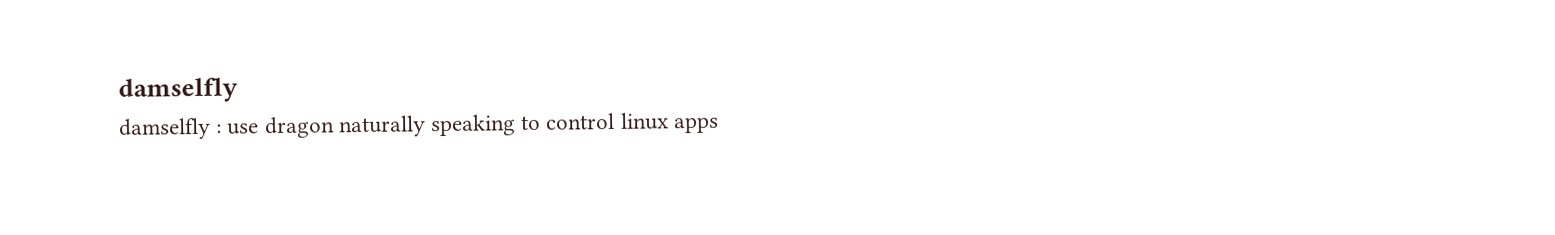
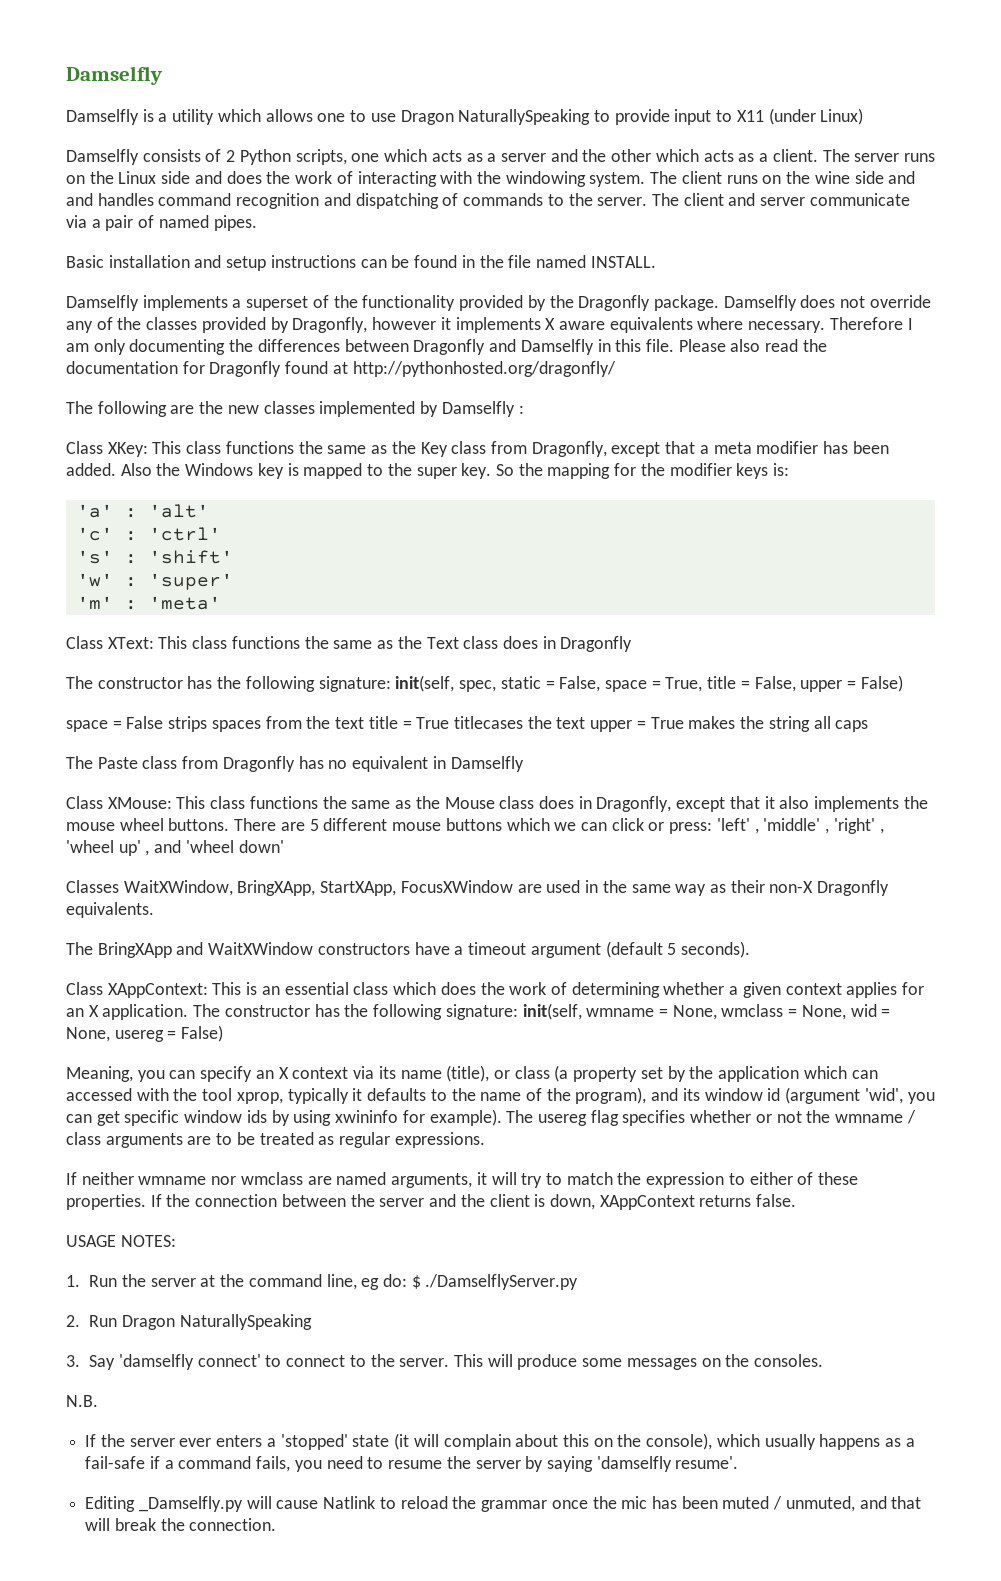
[118,77,238,103] [118,112,719,140] damselfly // damselfly : use dragon naturally speaking to control linux apps -> [66,66,162,85] [66,108,864,125] [66,149,935,165] [66,171,916,187] [66,193,910,209] [66,215,257,231] [66,255,656,271] [66,295,931,311] [66,317,913,333] [66,339,827,355] [66,361,616,377] [66,401,524,417] [66,441,889,457] [66,463,790,479] [76,504,209,518] [76,527,221,541] [76,550,233,564] [76,573,233,590] [76,596,221,610] [66,636,633,652] [66,675,903,692] [66,716,869,732] [66,756,524,772] [66,796,928,812] [66,818,884,834] [66,840,284,856] [66,880,890,896] [66,902,154,918] [66,941,750,958] [66,982,925,998] [66,1003,891,1020] [66,1025,224,1042] [66,1065,878,1082] [66,1087,935,1104] [66,1109,916,1126] [66,1132,485,1148] [66,1172,859,1188] [66,1194,797,1210] [66,1235,176,1247] [66,1274,579,1290] [66,1314,312,1330] [66,1354,824,1370] [66,1395,98,1407] [85,1433,915,1450] [85,1456,739,1472] [85,1496,922,1512] [85,1518,277,1531] Damselfly // Damselfly is a utility which allows one to use Dragon NaturallySpeaking to provide input to X11 (under Linux) // Damselfly consists of 2 Python scripts, one which acts as a server and the other which acts as a client. The server runs on the Linux side and does the work of interacting with the windowing system. The client runs on the wine side and and handles command recognition and dispatching of commands to the server. The client and server communicate via a pair of named pipes. // Basic installation and setup instructions can be found in the file named INSTALL. // Damselfly implements a superset of the functionality provided by the Dragonfly package. Damselfly does not override any of the classes provided by Dragonfly, however it implements X aware equivalents where necessary. Therefore I am only documenting the differences between Dragonfly and Damselfly in this file. Please also read the documentation for Dragonfly found at http://pythonhosted.org/dragonfly/ // The following are the new classes implemented by Damselfly : // Class XKey: This class functions the same as the Key class from Dragonfly, except that a meta modifier has been added. Also the Windows key is mapped to the super key. So the mapping for the modifier keys is: // 'a' : 'alt' // 'c' : 'ctrl' // 's' : 'shift' // 'w' : 'super' // 'm' : 'meta' // Class XText: This class functions the same as the Text class does in Dragonfly // The constructor has the following signature: init(self, spec, static = False, space = True, title = False, upper = False) // space = False strips spaces from the text title = True titlecases the text upper = True makes the string all caps // The Paste class from Dragonfly has no equivalent in Damselfly // Class XMouse: This class functions the same as the Mouse class does in Dragonfly, except that it also implements the mouse wheel buttons. There are 5 different mouse buttons which we can click or press: 'left' , 'middle' , 'right' , 'wheel up' , and 'wheel down' // Classes WaitXWindow, BringXApp, StartXApp, FocusXWindow are used in the same way as their non-X Dragonfly equivalents. // The BringXApp and WaitXWindow constructors have a timeout argument (default 5 seconds). // Class XAppContext: This is an essential class which does the work of determining whether a given context applies for an X application. The constructor has the following signature: init(self, wmname = None, wmclass = None, wid = None, usereg = False) // Meaning, you can specify an X context via its name (title), or class (a property set by the application which can accessed with the tool xprop, typically it defaults to the name of the program), and its window id (argument 'wid', you can get specific window ids by using xwininfo for example). The usereg flag specifies whether or not the wmname / class arguments are to be treated as regular expressions. // If neither wmname nor wmclass are named arguments, it will try to match the expression to either of these properties. If the connection between the server and the client is down, XAppContext returns false. // USAGE NOTES: // 1. Run the server at the command line, eg do: $ ./DamselflyServer.py // 2. Run Dragon NaturallySpeaking // 3. Say 'damselfly connect' to connect to the server. This will produce some messages on the consoles. // N.B. // If the server ever enters a 'stopped' state (it will complain about this on the console), which usually happens as a fail-safe if a command fails, you need to resume the server by saying 'damselfly resume'. // Editing _Damselfly.py will cause Natlink to reload the grammar once the mic has been muted / unmuted, and that will break the connection.

